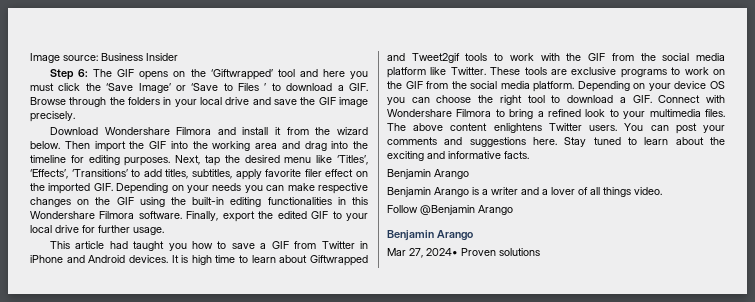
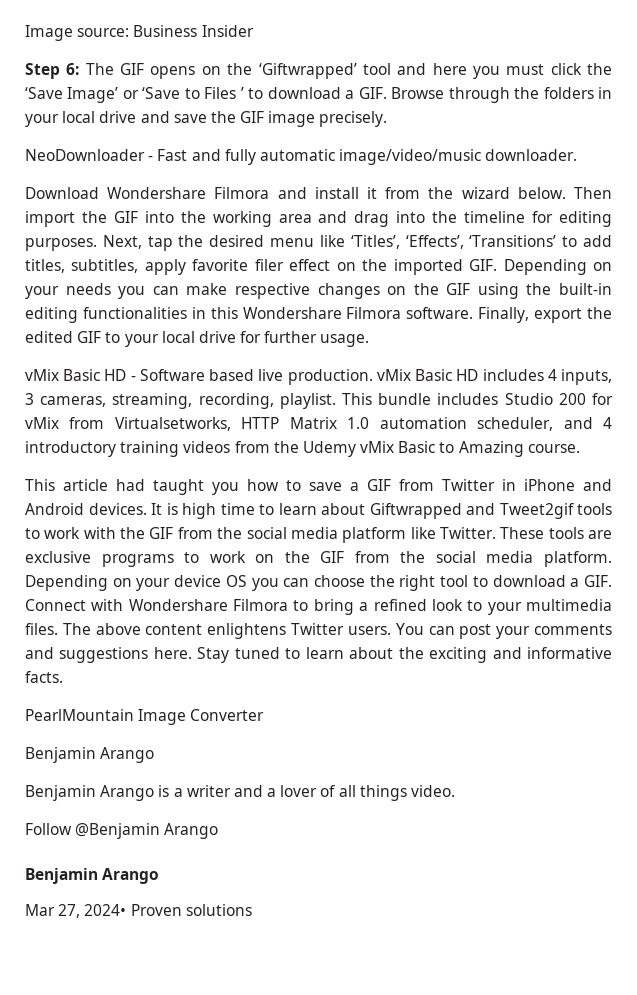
(75, 116) none -> [25,149,578,165] // NeoDownloader - Fast and fully automatic image/video/music downloader.
(164, 231) none -> [25,369,612,385] [25,393,613,409] [25,417,613,431] [25,441,580,457] // vMix Basic HD - Software based live production. vMix Basic HD includes 4 inputs, 3 cameras, streaming, recording, playlist. This bundle includes Studio 200 for vMix from Virtualsetworks, HTTP Matrix 1.0 automation scheduler, and 4 introductory training videos from the Udemy vMix Basic to Amazing course.
(529, 155) none -> [25,709,265,725] // PearlMountain Image Converter

